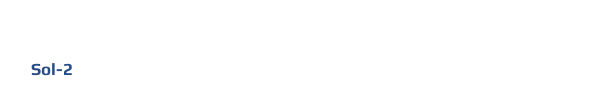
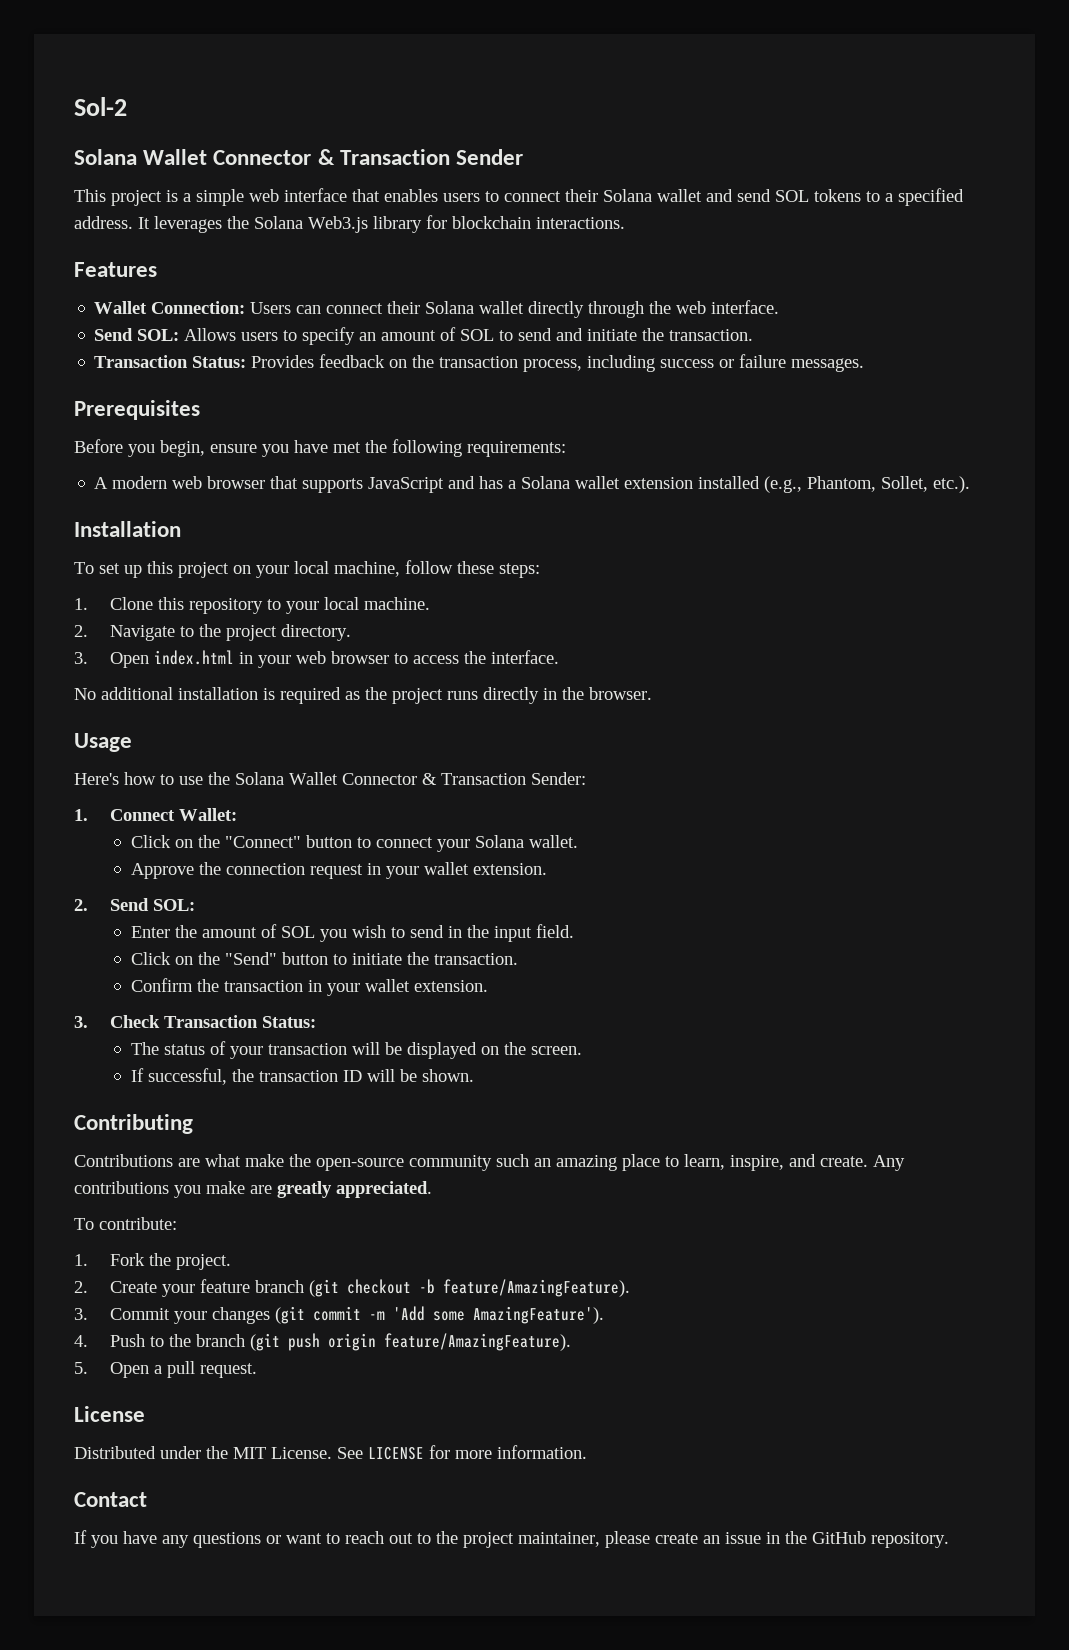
(73, 69) none -> [74,149,524,165] [74,188,964,206] [74,215,625,233] [74,262,157,277] [94,300,780,318] [94,327,754,345] [94,354,865,372] [74,400,200,420] [74,439,566,457] [94,476,971,493] [74,521,181,537] [74,560,540,578] [74,597,431,614] [74,624,352,641] [74,650,560,668] [74,687,652,704] [74,733,132,752] [74,772,586,785] [74,808,238,821] [130,835,578,852] [130,862,547,879] [74,898,196,911] [130,924,574,942] [130,952,518,965] [130,978,488,996] [74,1015,317,1028] [130,1041,582,1059] [130,1068,474,1085] [74,1114,193,1134] [74,1154,905,1171] [74,1181,432,1198] [74,1217,177,1230] [74,1253,232,1270] [74,1279,631,1297] [74,1306,605,1324] [74,1333,572,1351] [74,1361,258,1378] [74,1406,145,1422] [74,1445,587,1460] [74,1492,147,1507] [74,1530,949,1548] // Solana Wallet Connector & Transaction Sender // This project is a simple web interface that enables users to connect their Solana wallet and send SOL tokens to a specified address. It leverages the Solana Web3.js library for blockchain interactions. // Features // Wallet Connection: Users can connect their Solana wallet directly through the web interface. // Send SOL: Allows users to specify an amount of SOL to send and initiate the transaction. // Transaction Status: Provides feedback on the transaction process, including success or failure messages. // Prerequisites // Before you begin, ensure you have met the following requirements: // A modern web browser that supports JavaScript and has a Solana wallet extension installed (e.g., Phantom, Sollet, etc.). // Installation // To set up this project on your local machine, follow these steps: // 1. Clone this repository to your local machine. // 2. Navigate to the project directory. // 3. Open index.html in your web browser to access the interface. // No additional installation is required as the project runs directly in the browser. // Usage // Here's how to use the Solana Wallet Connector & Transaction Sender: // 1. Connect Wallet: // Click on the "Connect" button to connect your Solana wallet. // Approve the connection request in your wallet extension. // 2. Send SOL: // Enter the amount of SOL you wish to send in the input field. // Click on the "Send" button to initiate the transaction. // Confirm the transaction in your wallet extension. // 3. Check Transaction Status: // The status of your transaction will be displayed on the screen. // If successful, the transaction ID will be shown. // Contributing // Contributions are what make the open-source community such an amazing place to learn, inspire, and create. Any contributions you make are greatly appreciated. // To contribute: // 1. Fork the project. // 2. Create your feature branch (git checkout -b feature/AmazingFeature). // 3. Commit your changes (git commit -m 'Add some AmazingFeature'). // 4. Push to the branch (git push origin feature/AmazingFeature). // 5. Open a pull request. // License // Distributed under the MIT License. See LICENSE for more information. // Contact // If you have any questions or want to reach out to the project maintainer, please create an issue in the GitHub repository.

